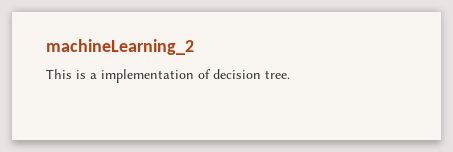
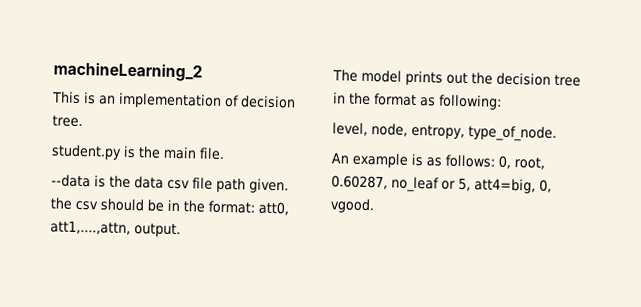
[90,73,97,79] a -> [98,95,116,105] an
(290, 74) none -> [51,144,225,160] [51,174,289,194] [50,197,289,216] [50,220,181,238] [332,69,581,87] [333,92,502,110] [332,122,557,142] [331,152,545,170] [331,175,552,194] [330,198,375,214] // student.py is the main file. // --data is the data csv file path given. the csv should be in the format: att0, att1,....,attn, output. // The model prints out the decision tree in the format as following: // level, node, entropy, type_of_node. // An example is as follows: 0, root, 0.60287, no_leaf or 5, att4=big, 0, vgood.

